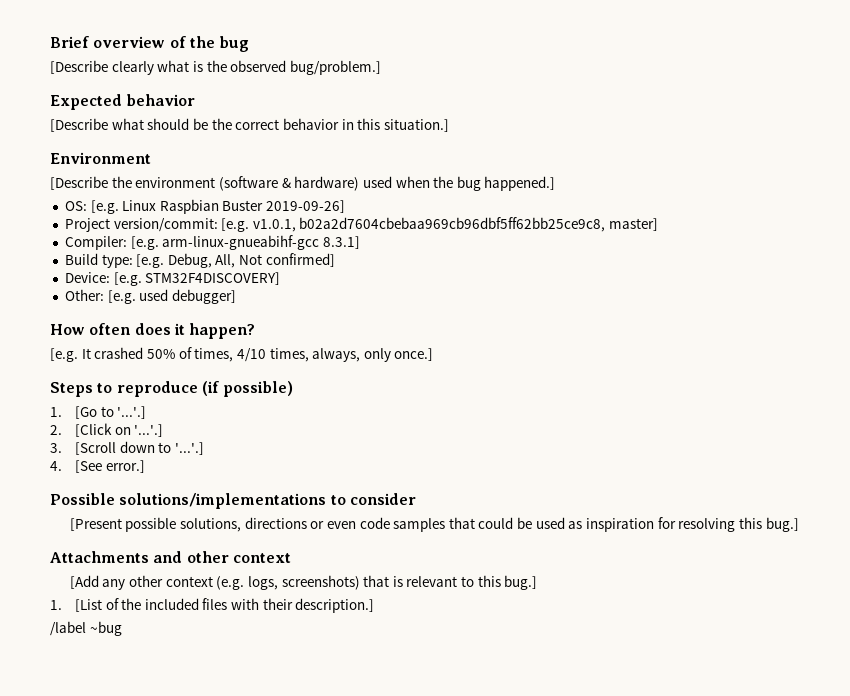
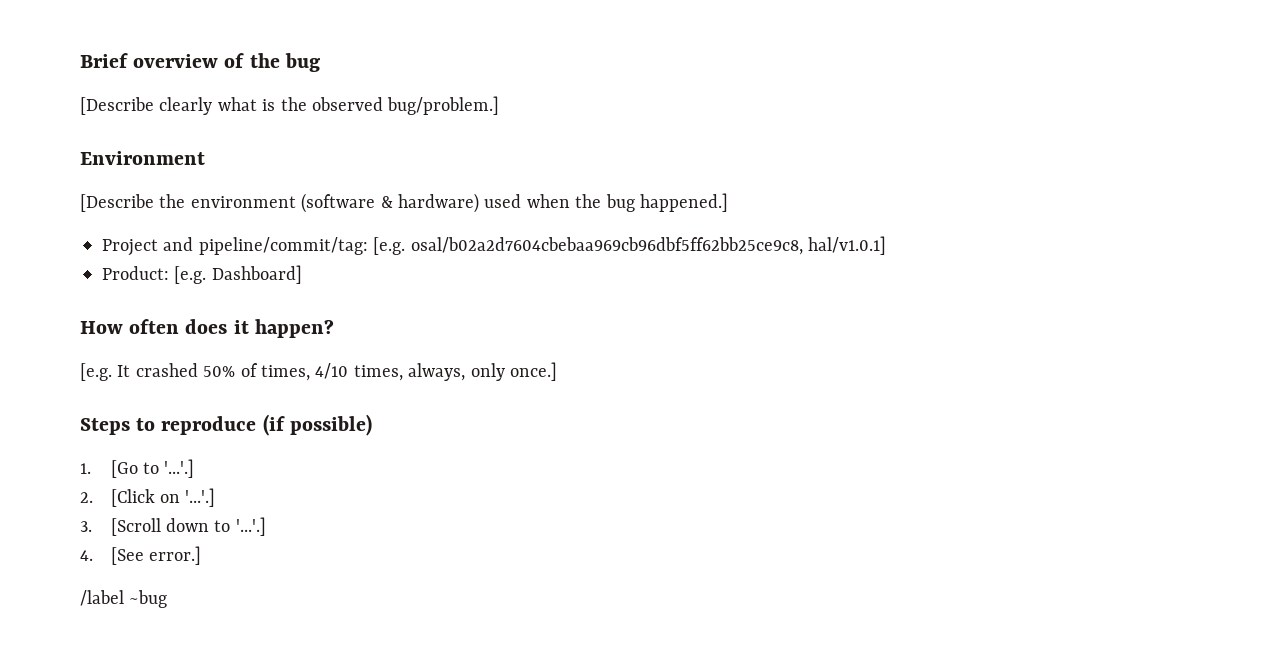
[50,94,196,110] [50,118,449,132] // Expected behavior // [Describe what should be the correct behavior in this situation.] -> (500, 105) none
[64,199,346,214] [64,217,659,232] [64,235,360,250] [64,253,335,268] [64,272,281,286] [64,289,236,304] OS: [e.g. Linux Raspbian Buster 2019-09-26] // Project version/commit: [e.g. v1.0.1, b02a2d7604cbebaa969cb96dbf5ff62bb25ce9c8, master] // Compiler: [e.g. arm-linux-gnueabihf-gcc 8.3.1] // Build type: [e.g. Debug, All, Not confirmed] // Device: [e.g. STM32F4DISCOVERY] // Other: [e.g. used debugger] -> [102,236,886,256] [102,265,302,284] Project and pipeline/commit/tag: [e.g. osal/b02a2d7604cbebaa969cb96dbf5ff62bb25ce9c8, hal/v1.0.1] // Product: [e.g. Dashboard]
[50,493,416,509] [69,517,799,532] [50,551,291,563] [69,575,538,590] [50,598,375,613] // Possible solutions/implementations to consider // [Present possible solutions, directions or even code samples that could be used as inspiration for resolving this bug.] // Attachments and other context // [Add any other context (e.g. logs, screenshots) that is relevant to this bug.] // 1. [List of the included files with their description.] -> (202, 555) none

